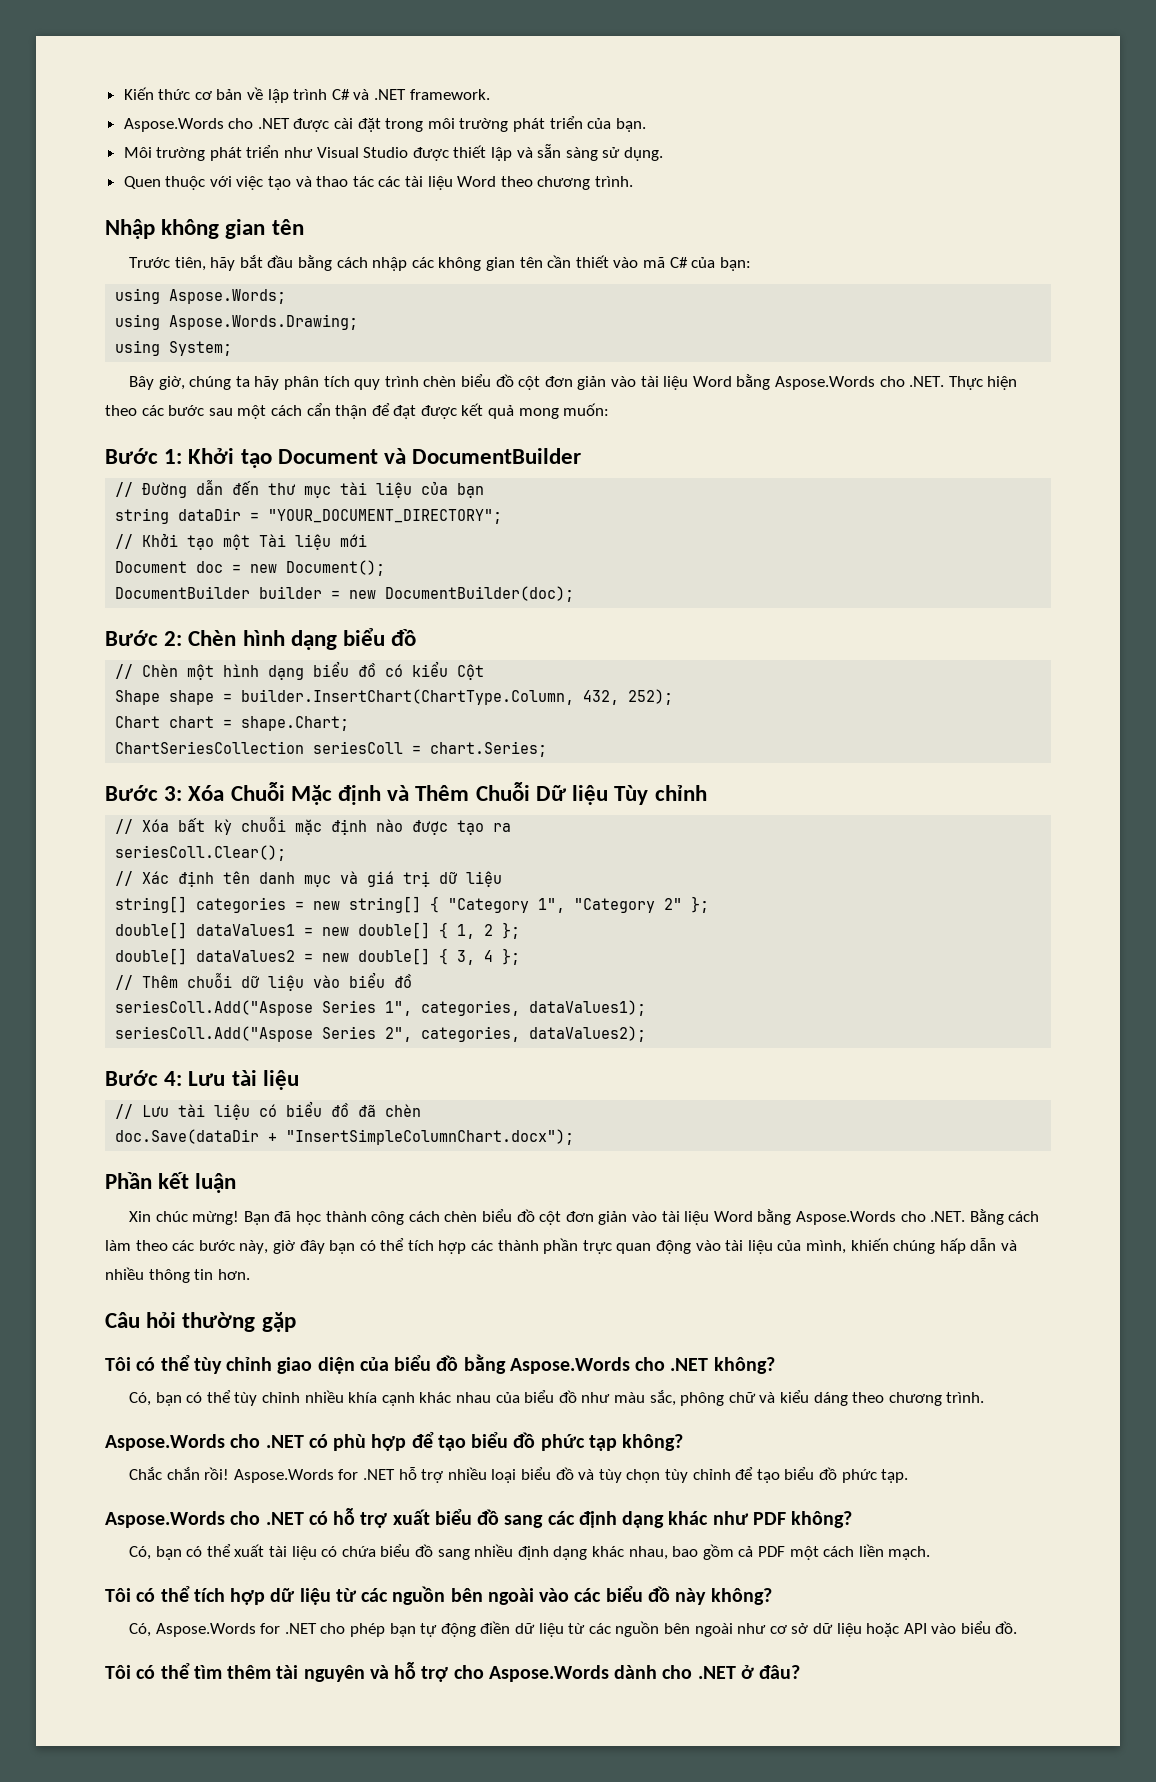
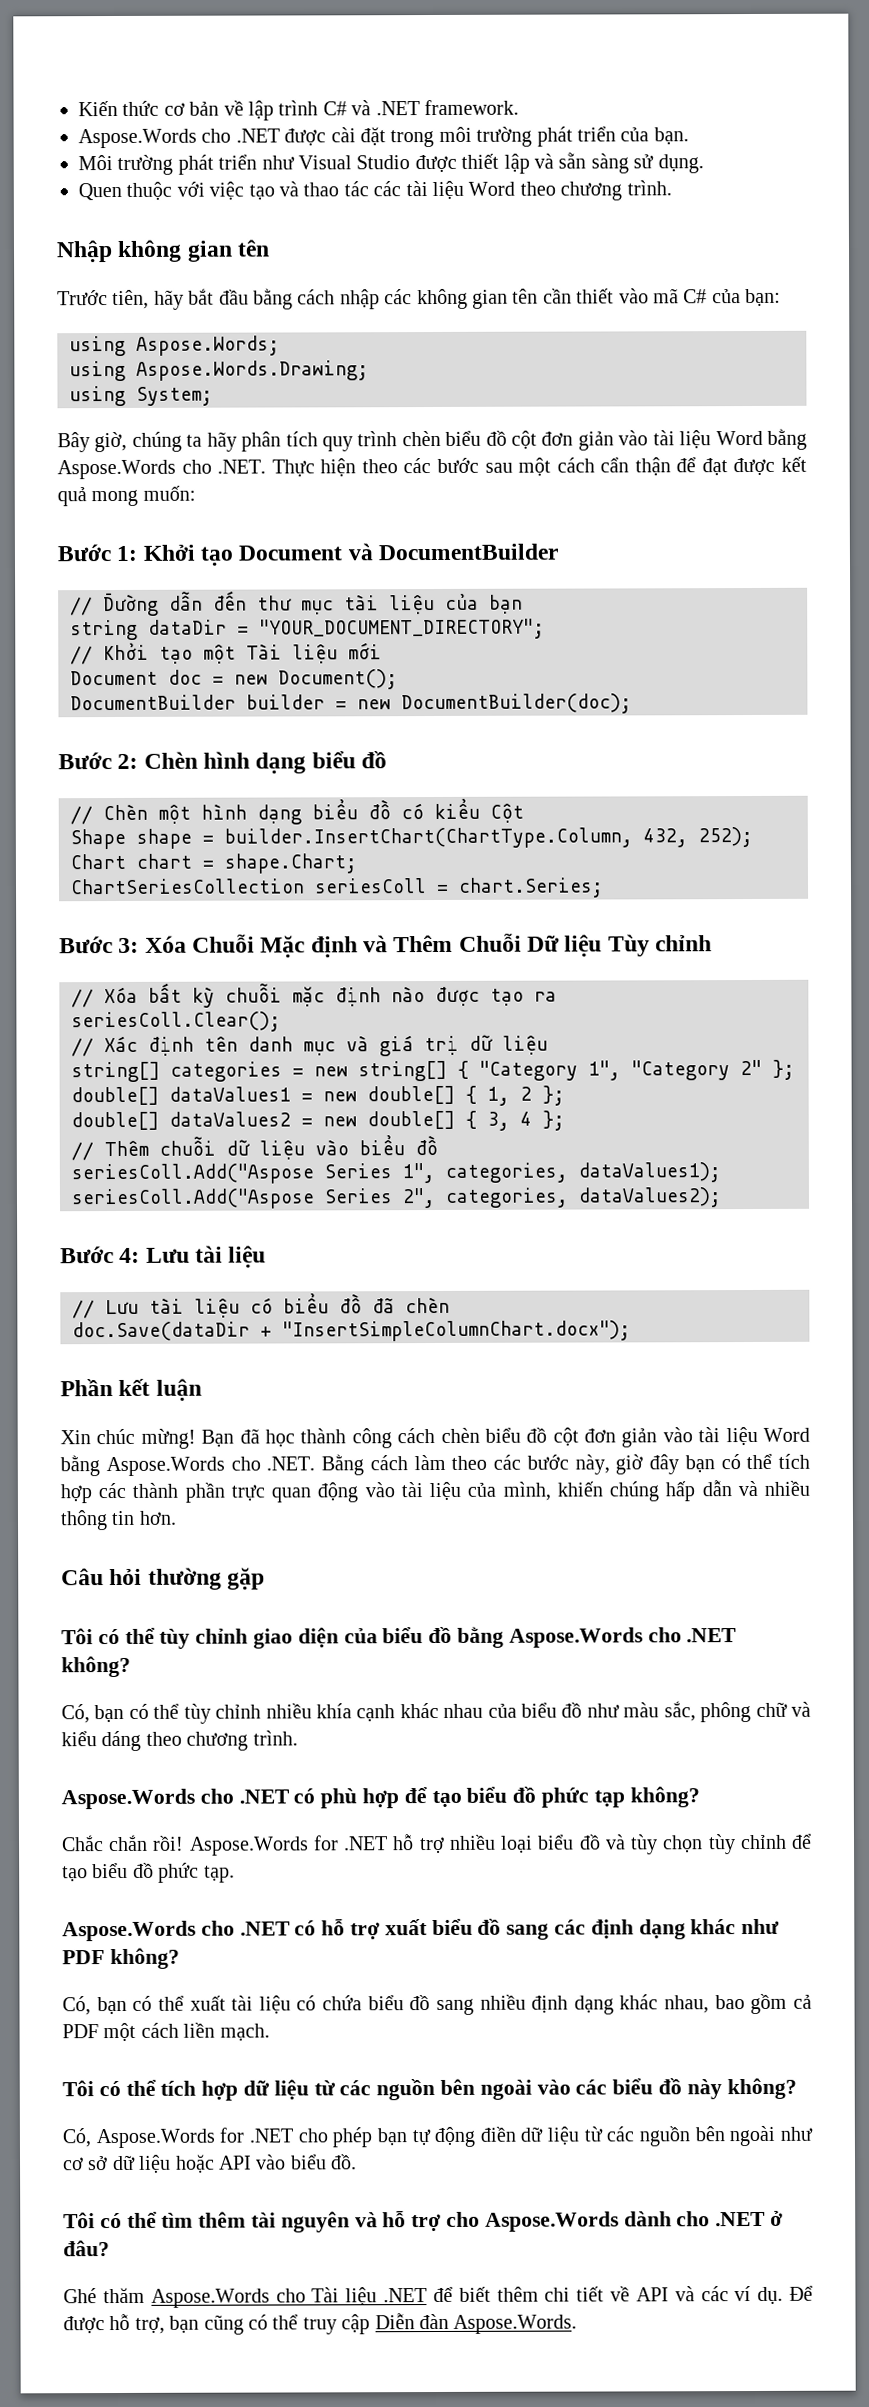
(801, 1672) none -> [63,2285,814,2308] [63,2313,578,2335] // Ghé thăm Aspose.Words cho Tài liệu .NET để biết thêm chi tiết về API và các ví dụ. Để được hỗ trợ, bạn cũng có thể truy cập Diễn đàn Aspose.Words.

